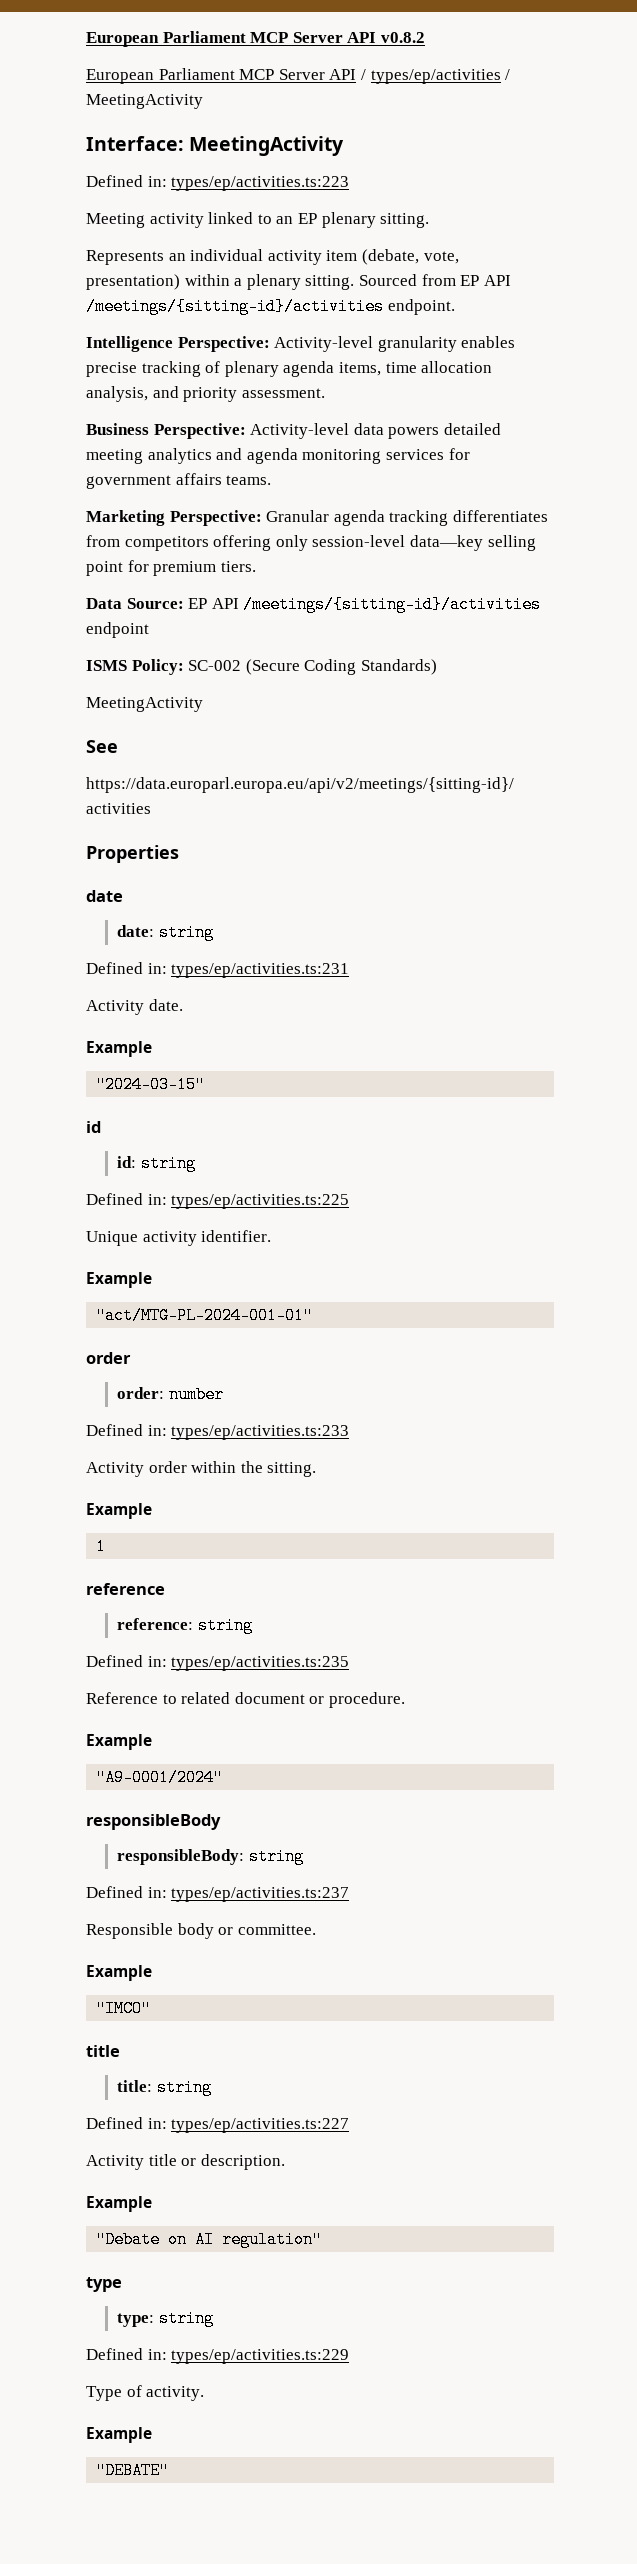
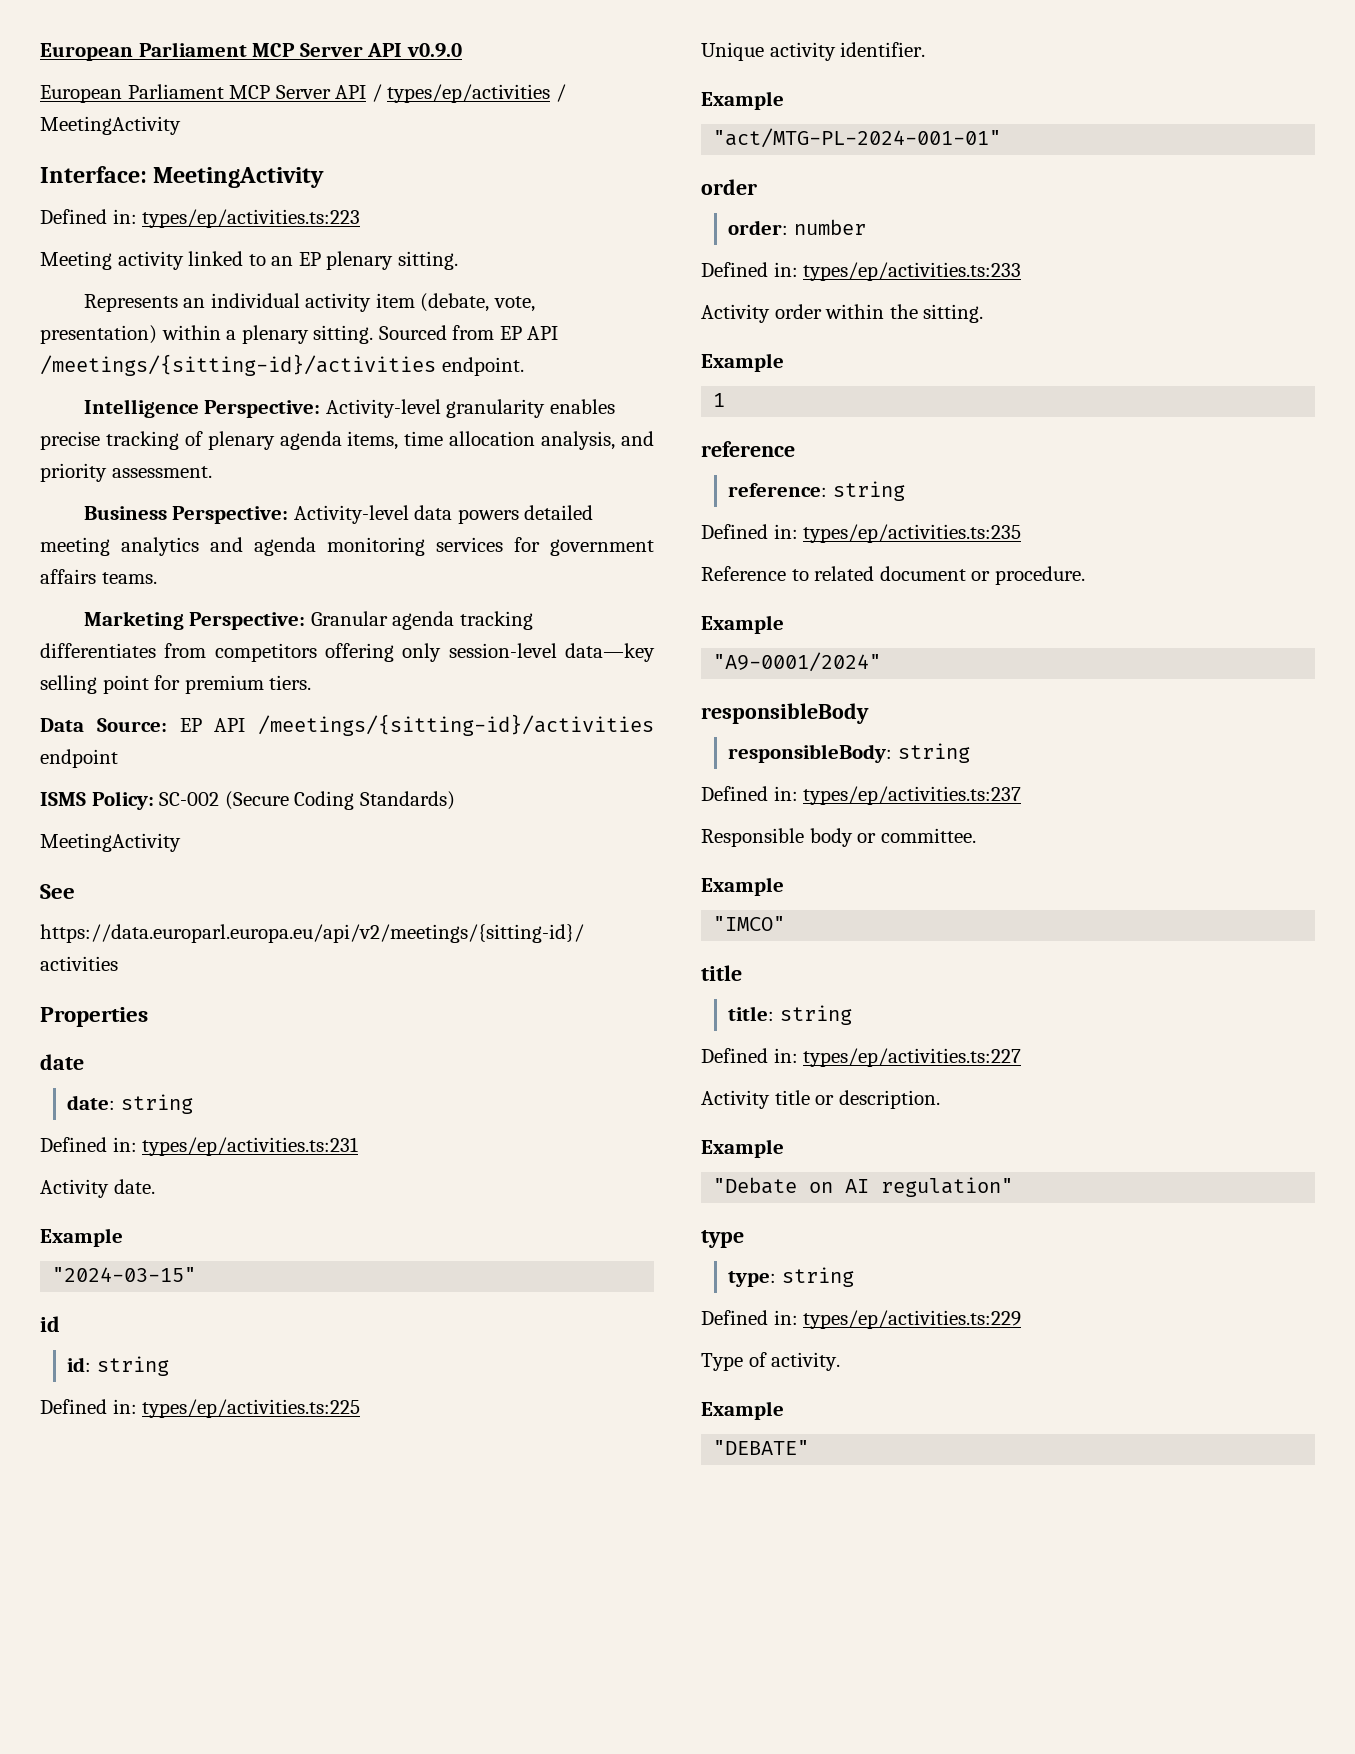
[86,31,425,47] European Parliament MCP Server API v0.8.2 -> [40,42,462,61] European Parliament MCP Server API v0.9.0

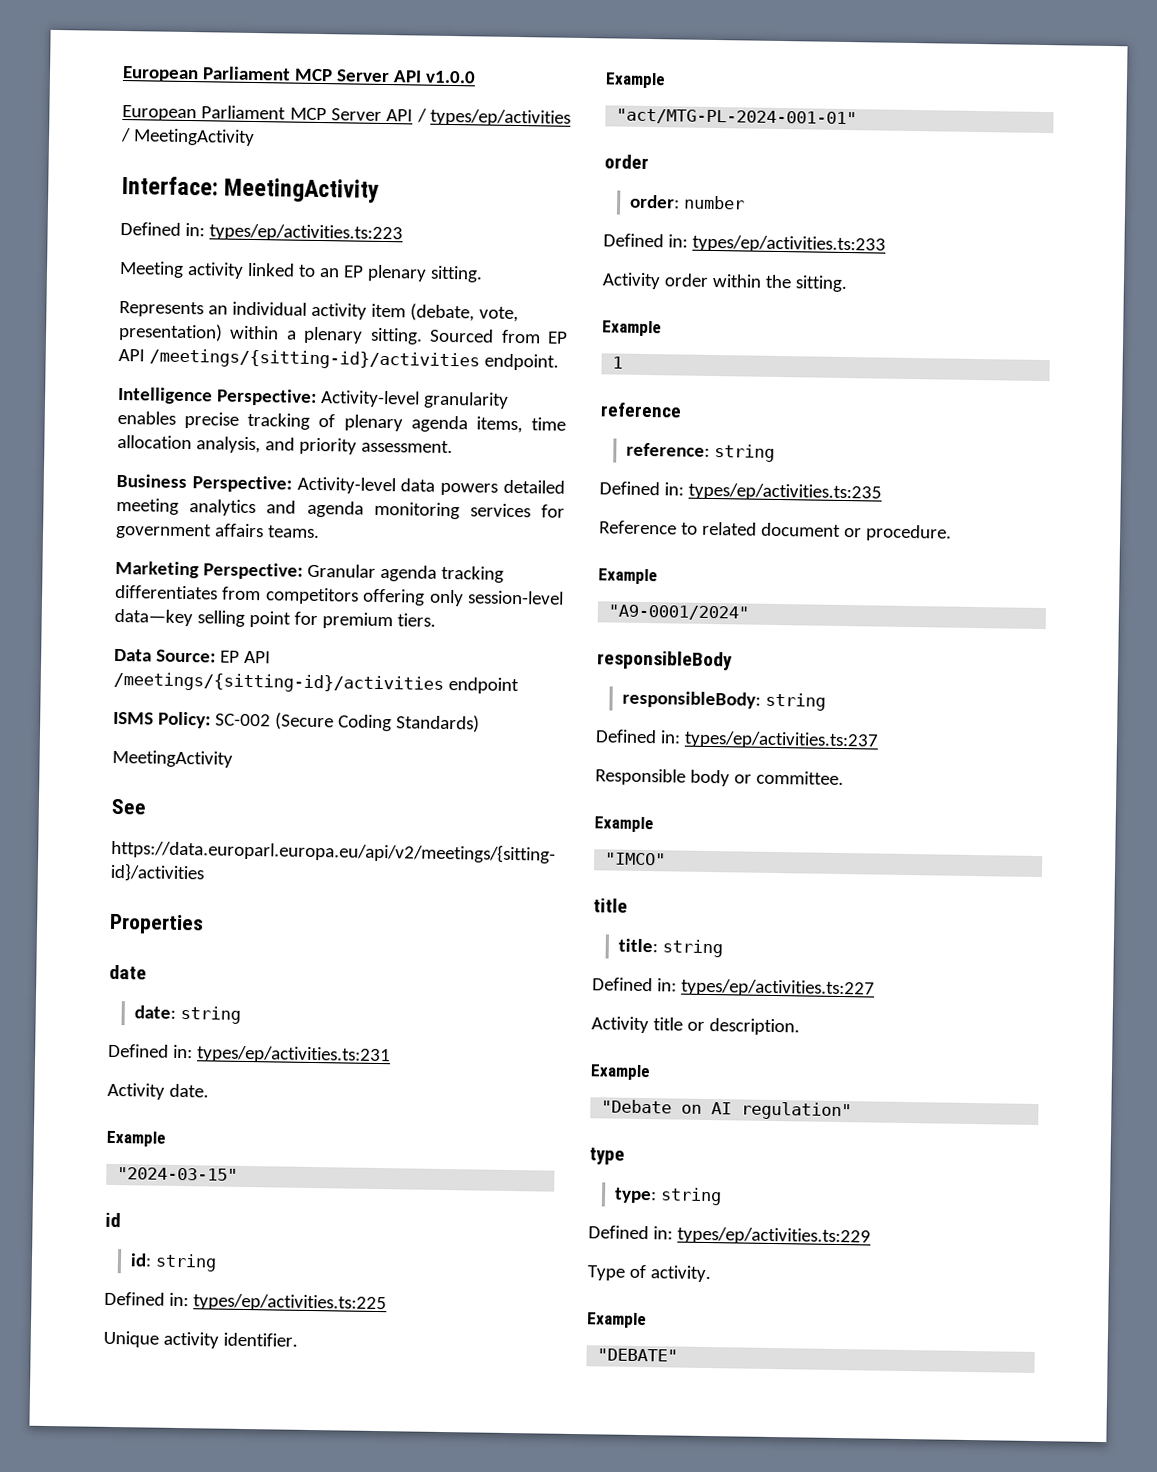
[40,42,462,61] European Parliament MCP Server API v0.9.0 -> [122,66,476,84] European Parliament MCP Server API v1.0.0

